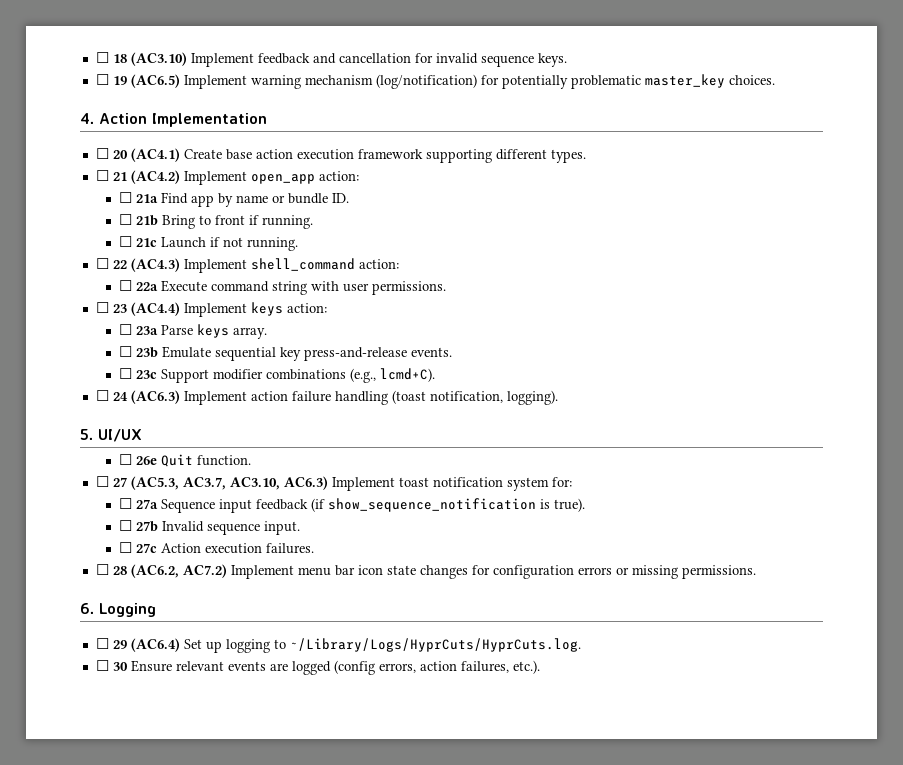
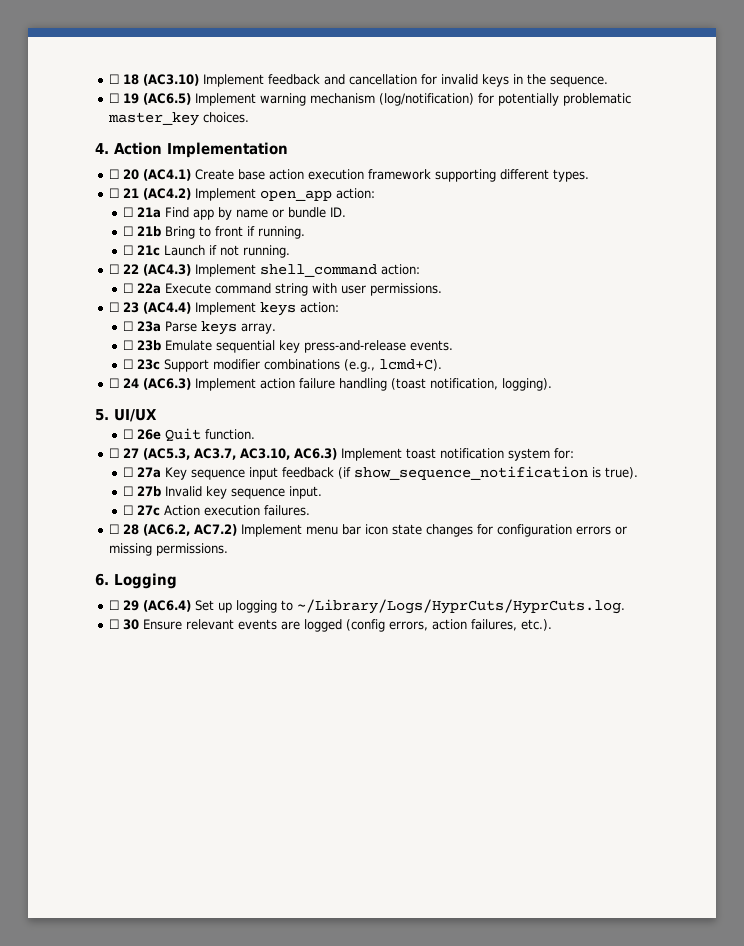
[480,53,567,67] sequence keys. -> [481,74,608,87] keys in the sequence.
[160,499,215,513] Sequence -> [165,467,246,480] Key sequence
(204, 526) none -> [206,486,228,499] key

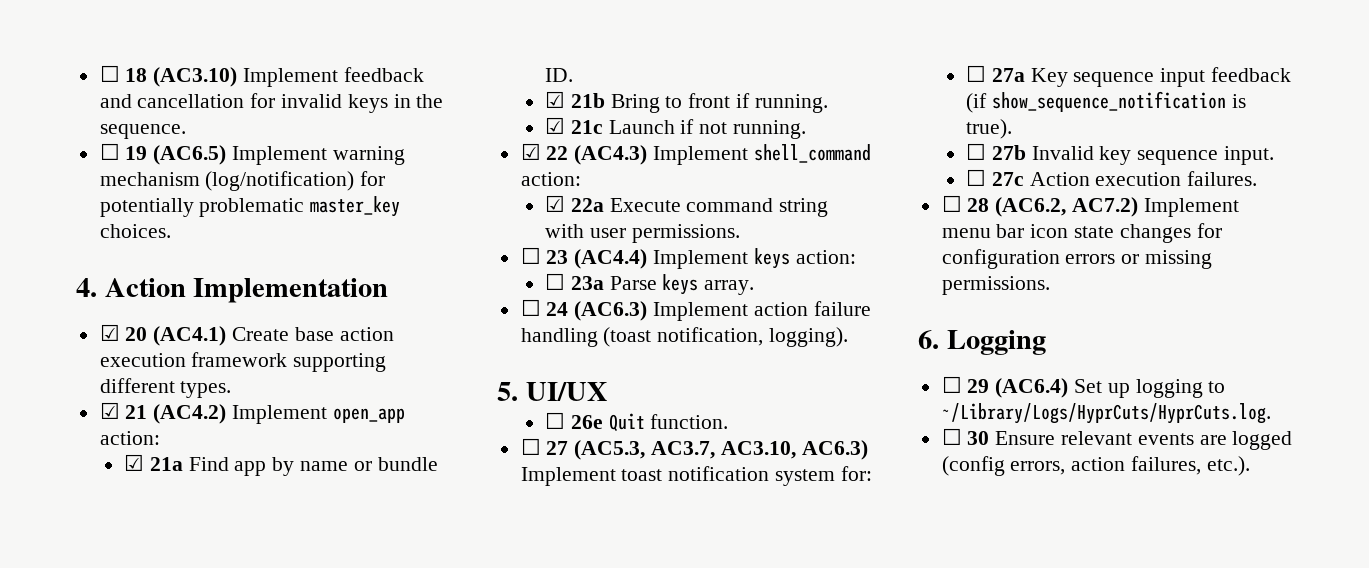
[108,169,119,179] ☐ -> [99,324,120,341] ☑
[108,188,119,198] ☐ -> [99,402,120,419] ☑
[123,207,134,217] ☐ -> [123,454,144,471] ☑
[123,226,134,236] ☐ -> [544,91,565,108] ☑
[123,245,134,255] ☐ -> [544,117,565,134] ☑
[108,264,119,274] ☐ -> [520,143,541,160] ☑
[123,283,134,293] ☐ -> [544,195,565,212] ☑
[123,340,454,353] [123,359,443,372] // ☐ 23b Emulate sequential key press-and-release events. // ☐ 23c Support modifier combinations (e.g., lcmd+C). -> (755, 287) none

